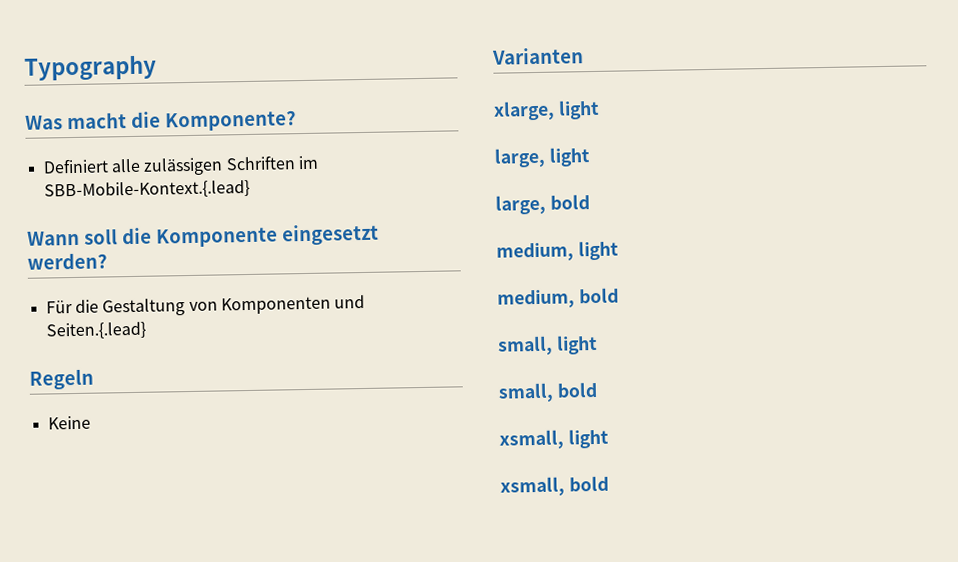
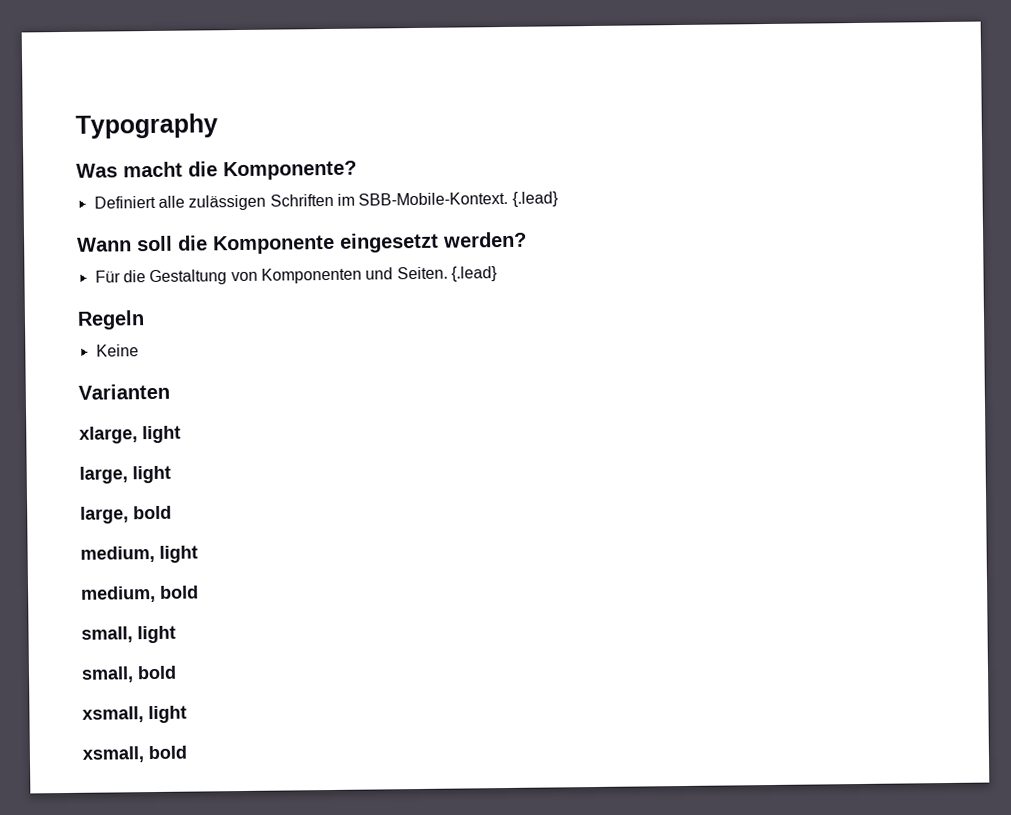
[43,179,250,200] SBB-Mobile-Kontext.{.lead} -> [358,191,559,207] SBB-Mobile-Kontext. {.lead}
[45,321,146,340] Seiten.{.lead} -> [396,266,498,282] Seiten. {.lead}

